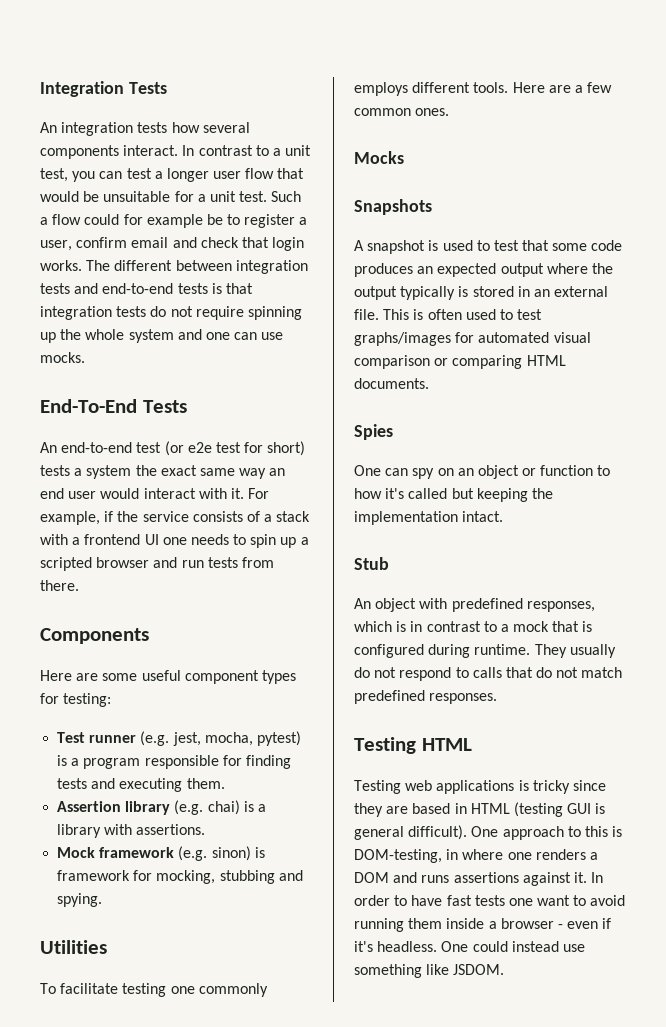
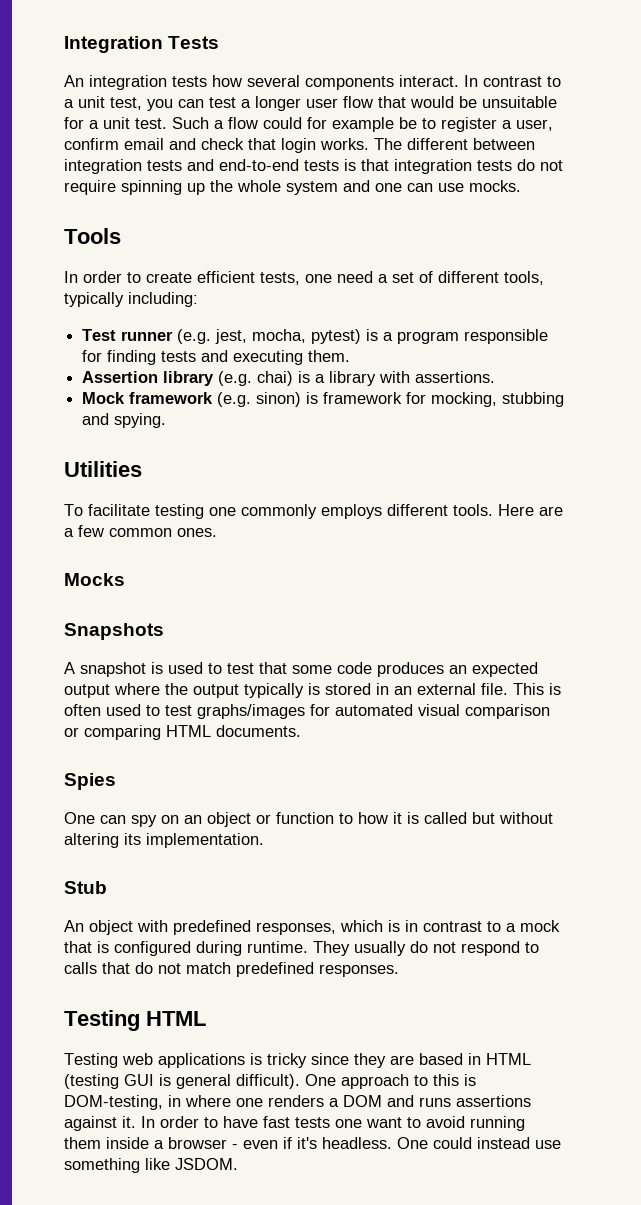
[40,399,187,413] [40,441,306,456] [40,465,286,479] [40,488,270,499] [40,511,311,525] [40,534,309,548] [40,557,274,571] [40,580,79,591] [40,628,149,644] [40,670,296,684] [40,693,112,707] End-To-End Tests // An end-to-end test (or e2e test for short) tests a system the exact same way an end user would interact with it. For example, if the service consists of a stack with a frontend UI one needs to spin up a scripted browser and run tests from there. // Components // Here are some useful component types for testing: -> [64,228,121,244] [64,271,544,285] [64,292,198,307] Tools // In order to create efficient tests, one need a set of different tools, typically including:
[385,488,553,502] [354,511,504,525] it's called but keeping the implementation intact. -> [393,812,553,824] [64,833,264,848] it is called but without altering its implementation.

